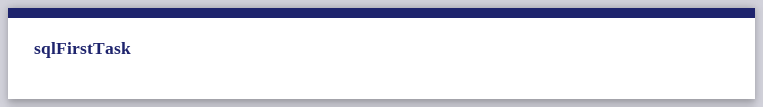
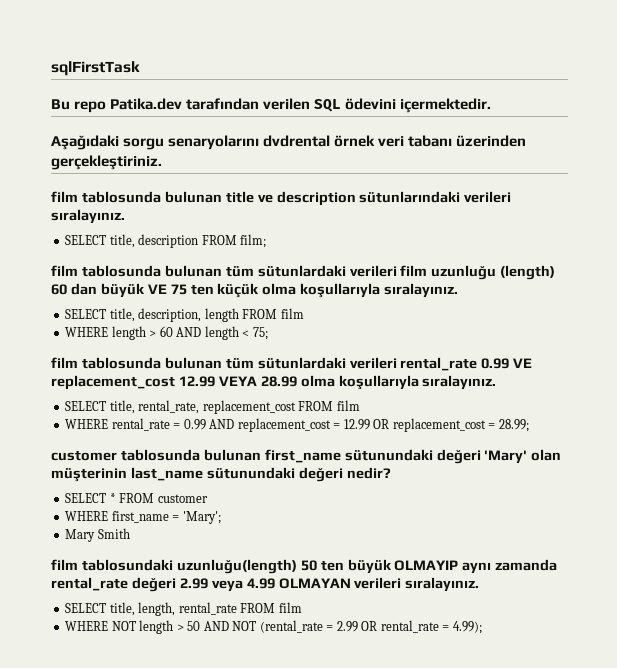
(131, 50) none -> [51,98,492,113] [51,135,527,150] [51,155,162,170] [51,191,512,206] [51,209,125,224] [65,234,267,248] [51,265,556,280] [51,283,459,298] [65,308,304,322] [65,326,268,340] [51,357,533,371] [51,375,497,390] [65,400,360,414] [65,418,529,432] [51,449,562,464] [51,467,391,482] [65,493,208,503] [65,511,221,524] [65,528,130,542] [51,559,558,574] [51,577,480,592] [65,602,302,616] [65,620,482,634] // Bu repo Patika.dev tarafından verilen SQL ödevini içermektedir. // Aşağıdaki sorgu senaryolarını dvdrental örnek veri tabanı üzerinden gerçekleştiriniz. // film tablosunda bulunan title ve description sütunlarındaki verileri sıralayınız. // SELECT title, description FROM film; // film tablosunda bulunan tüm sütunlardaki verileri film uzunluğu (length) 60 dan büyük VE 75 ten küçük olma koşullarıyla sıralayınız. // SELECT title, description, length FROM film // WHERE length > 60 AND length < 75; // film tablosunda bulunan tüm sütunlardaki verileri rental_rate 0.99 VE replacement_cost 12.99 VEYA 28.99 olma koşullarıyla sıralayınız. // SELECT title, rental_rate, replacement_cost FROM film // WHERE rental_rate = 0.99 AND replacement_cost = 12.99 OR replacement_cost = 28.99; // customer tablosunda bulunan first_name sütunundaki değeri 'Mary' olan müşterinin last_name sütunundaki değeri nedir? // SELECT * FROM customer // WHERE first_name = 'Mary'; // Mary Smith // film tablosundaki uzunluğu(length) 50 ten büyük OLMAYIP aynı zamanda rental_rate değeri 2.99 veya 4.99 OLMAYAN verileri sıralayınız. // SELECT title, length, rental_rate FROM film // WHERE NOT length > 50 AND NOT (rental_rate = 2.99 OR rental_rate = 4.99);

